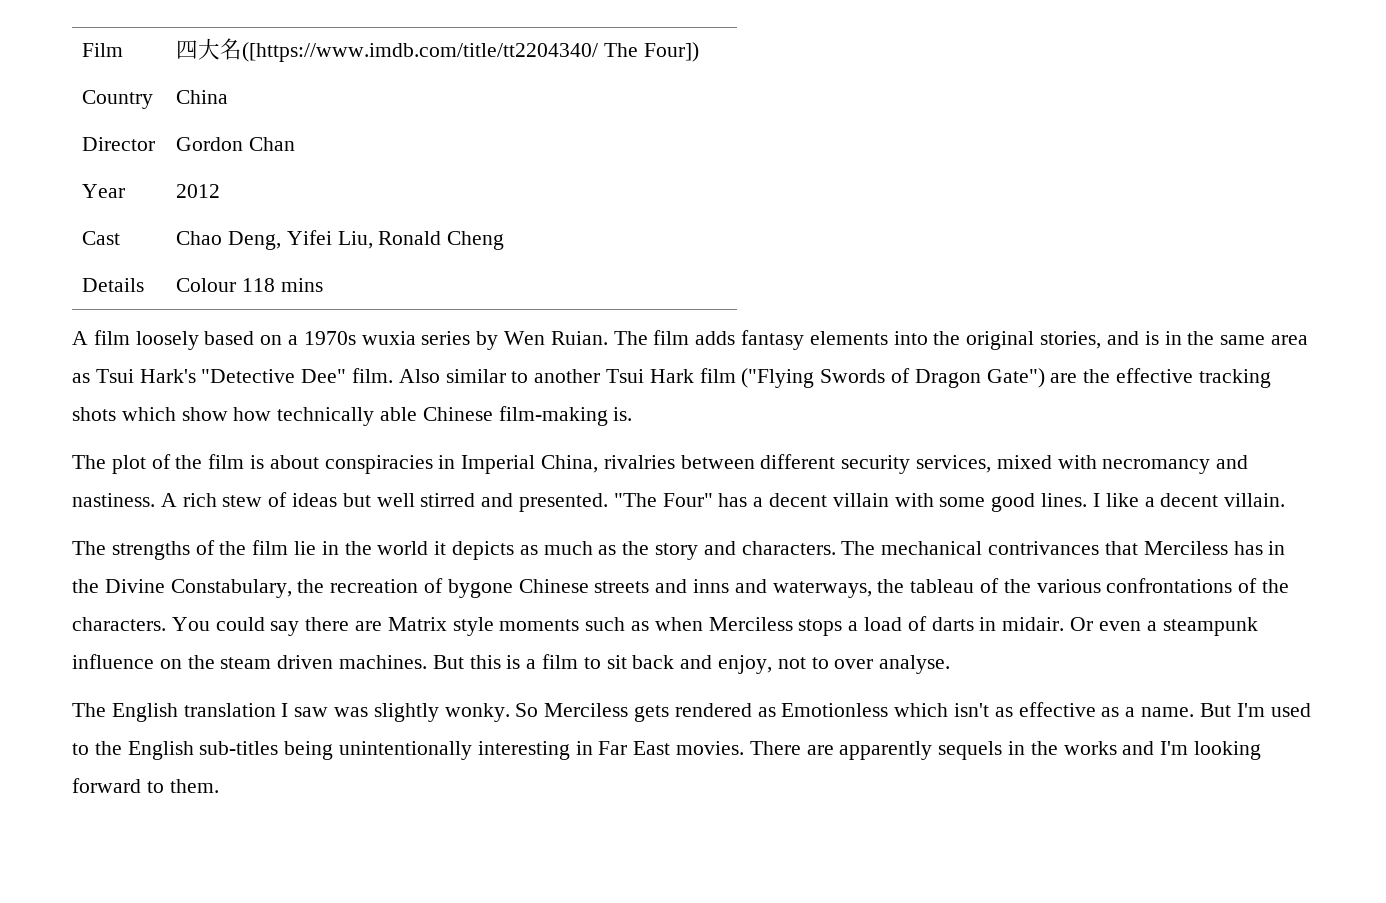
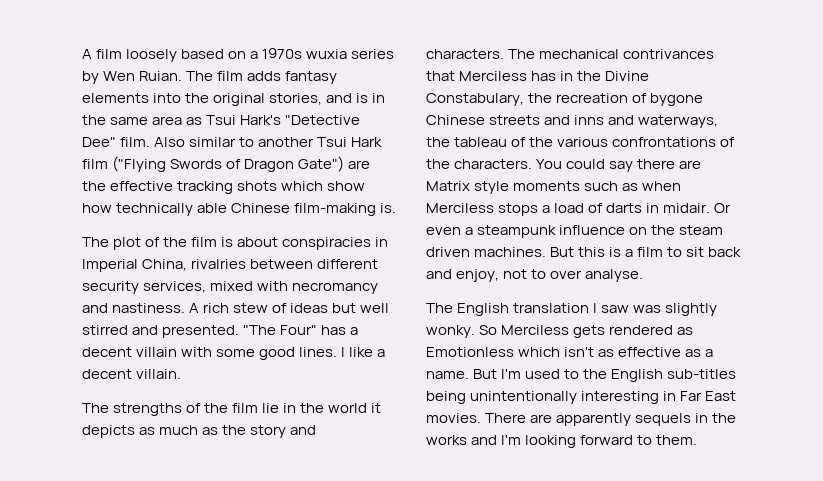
[82,43,124,57] [176,38,699,62] [82,90,154,109] [176,90,229,104] [82,137,156,151] [176,137,295,151] [82,184,126,198] [176,184,221,198] [82,231,121,245] [176,230,505,250] [82,278,145,292] [176,278,323,292] Film | 四大名([https://www.imdb.com/title/tt2204340/ The Four]) // Country | China // Director | Gordon Chan // Year | 2012 // Cast | Chao Deng, Yifei Liu, Ronald Cheng // Details | Colour 118 mins // -> (82, 54) none

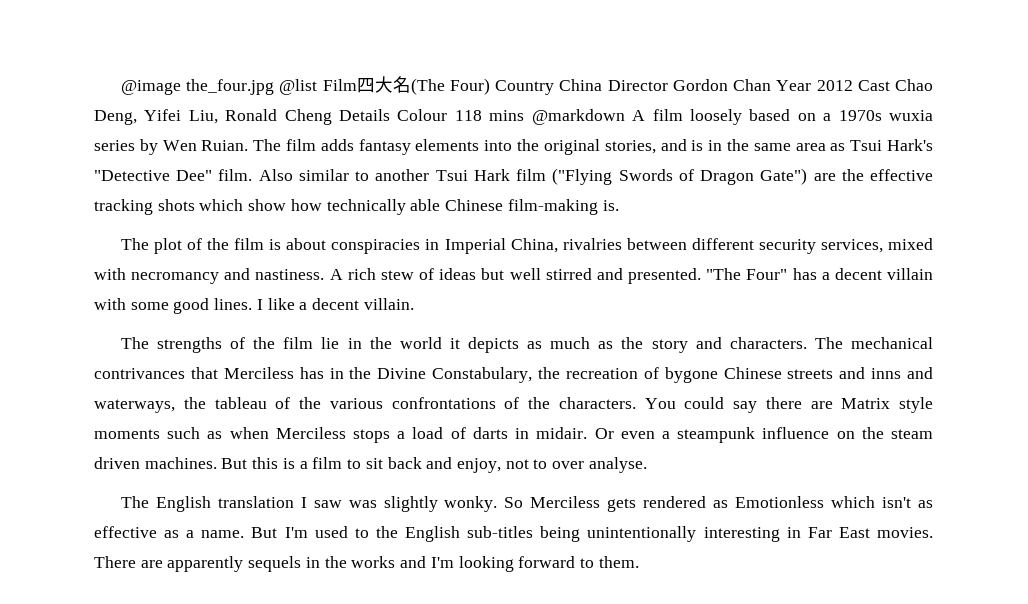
(82, 54) none -> [120,76,933,95] [94,109,625,125] @image the_four.jpg @list Film四大名(The Four) Country China Director Gordon Chan Year 2012 Cast Chao Deng, Yifei Liu, Ronald Cheng Details Colour 118 mins @markdown

